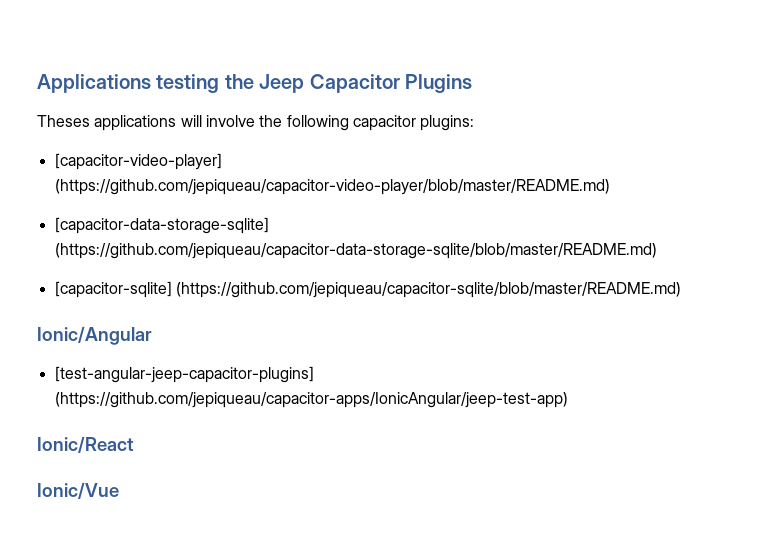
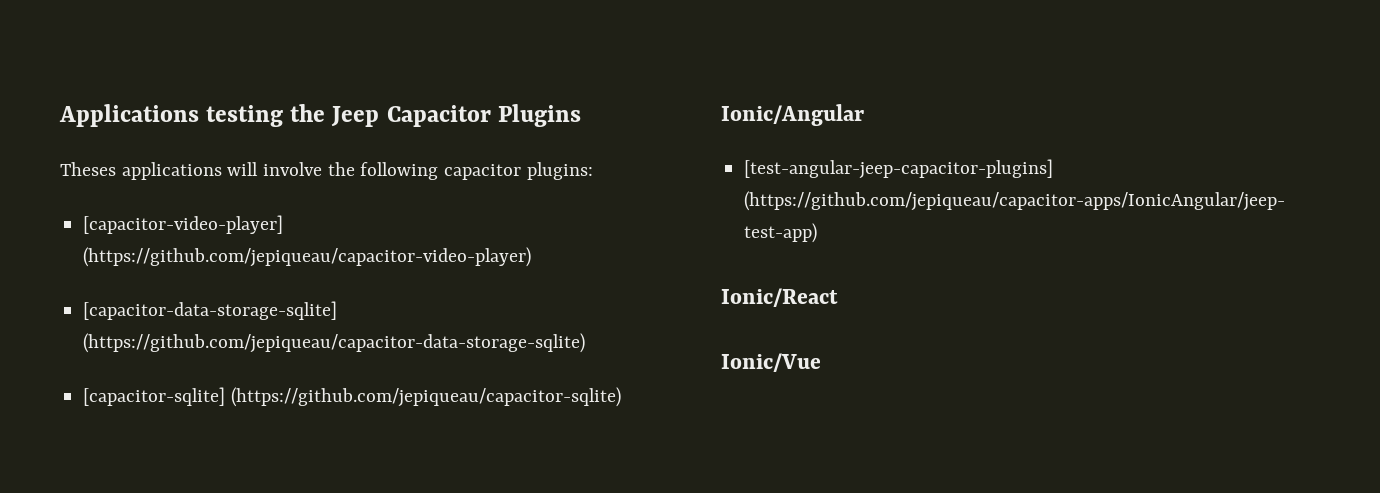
[54,179,610,195] (https://github.com/jepiqueau/capacitor-video-player/blob/master/README.md) -> [83,247,532,267] (https://github.com/jepiqueau/capacitor-video-player)
[54,243,657,259] (https://github.com/jepiqueau/capacitor-data-storage-sqlite/blob/master/README.md) -> [83,333,586,353] (https://github.com/jepiqueau/capacitor-data-storage-sqlite)
[175,282,681,298] (https://github.com/jepiqueau/capacitor-sqlite/blob/master/README.md) -> [230,387,621,407] (https://github.com/jepiqueau/capacitor-sqlite)

